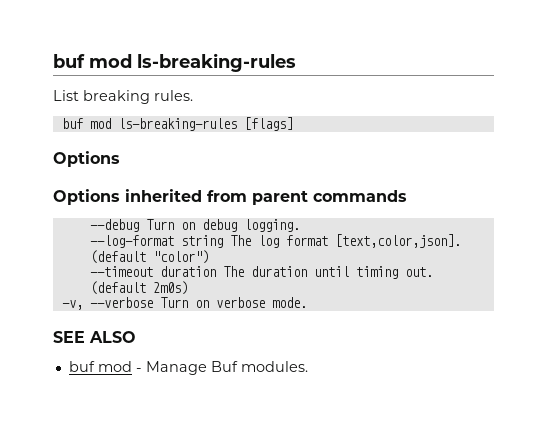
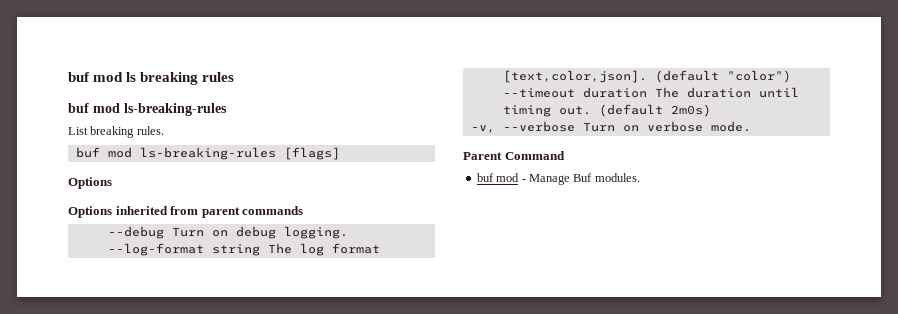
[53,54,132,68] buf mod -> [68,72,235,85] [68,103,120,113] buf mod ls breaking rules // buf mod
[53,331,136,343] SEE ALSO -> [463,151,565,160] Parent Command

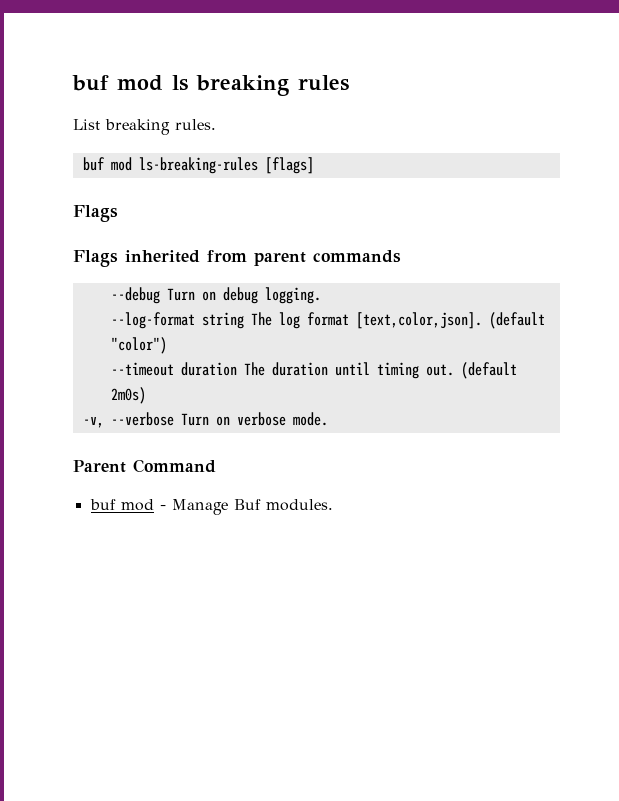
[68,103,227,116] // buf mod ls-breaking-rules -> (349, 83) none
[68,177,112,189] [68,206,112,218] Options // Options -> [73,205,118,222] [73,250,118,267] Flags // Flags

